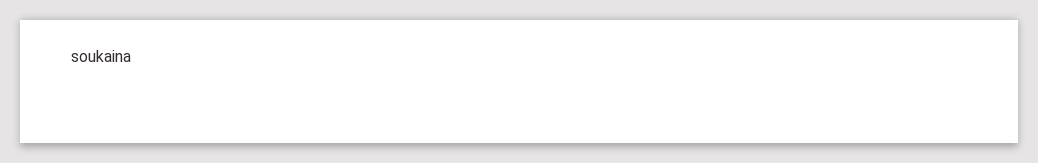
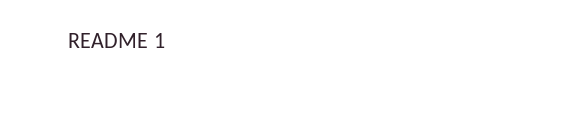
[71,50,131,62] soukaina -> [68,33,165,48] README 1

